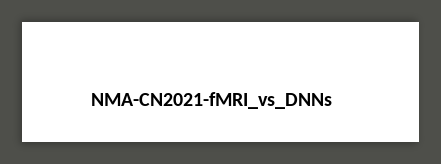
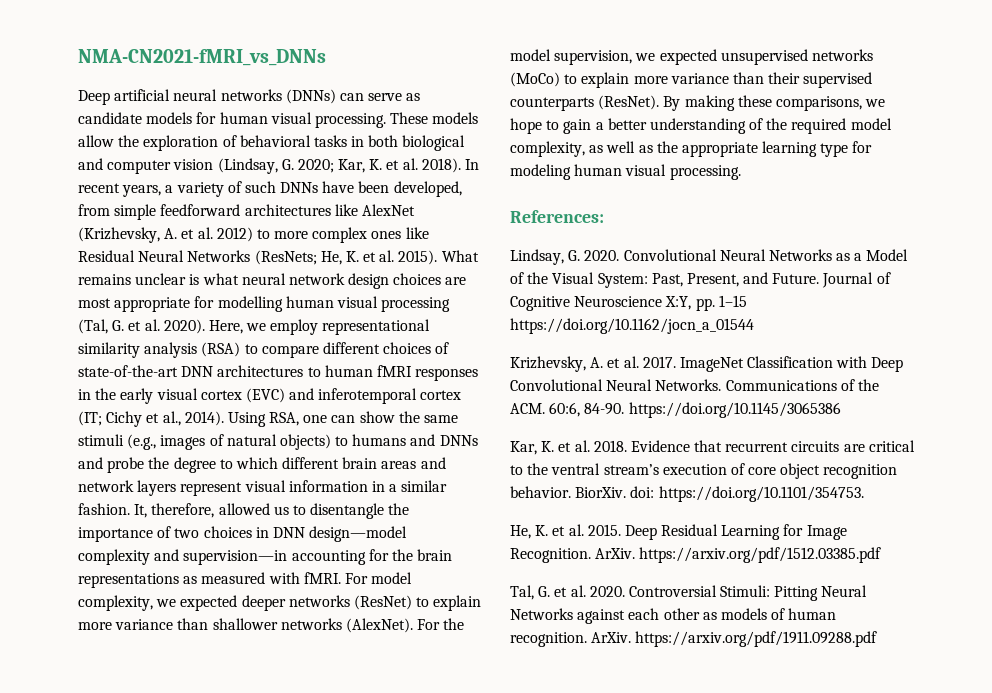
(332, 100) none -> [78,89,421,105] [78,112,479,128] [78,135,466,151] [78,158,480,174] [78,181,462,197] [78,204,415,220] [78,227,429,243] [78,250,479,265] [78,273,467,289] [78,296,451,312] [78,319,431,335] [78,342,450,358] [78,365,479,381] [78,388,462,404] [78,411,459,427] [78,434,478,450] [78,457,446,473] [78,480,448,496] [78,503,410,519] [78,526,408,542] [78,549,453,565] [78,572,413,588] [78,595,482,611] [78,618,465,633] [510,49,873,65] [510,72,873,88] [510,95,886,111] [510,118,892,134] [510,141,873,157] [510,164,741,180] [510,210,604,223] [510,249,909,265] [510,272,891,288] [510,295,747,311] [510,318,754,334] [510,356,904,372] [510,379,879,391] [510,402,841,418] [510,440,915,455] [510,463,898,479] [510,486,864,502] [510,524,847,540] [510,547,882,563] [510,585,868,601] [510,608,837,624] [510,631,878,647] // Deep artificial neural networks (DNNs) can serve as candidate models for human visual processing. These models allow the exploration of behavioral tasks in both biological and computer vision (Lindsay, G. 2020; Kar, K. et al. 2018). In recent years, a variety of such DNNs have been developed, from simple feedforward architectures like AlexNet (Krizhevsky, A. et al. 2012) to more complex ones like Residual Neural Networks (ResNets; He, K. et al. 2015). What remains unclear is what neural network design choices are most appropriate for modelling human visual processing (Tal, G. et al. 2020). Here, we employ representational similarity analysis (RSA) to compare different choices of state-of-the-art DNN architectures to human fMRI responses in the early visual cortex (EVC) and inferotemporal cortex (IT; Cichy et al., 2014). Using RSA, one can show the same stimuli (e.g., images of natural objects) to humans and DNNs and probe the degree to which different brain areas and network layers represent visual information in a similar fashion. It, therefore, allowed us to disentangle the importance of two choices in DNN design—model complexity and supervision—in accounting for the brain representations as measured with fMRI. For model complexity, we expected deeper networks (ResNet) to explain more variance than shallower networks (AlexNet). For the model supervision, we expected unsupervised networks (MoCo) to explain more variance than their supervised counterparts (ResNet). By making these comparisons, we hope to gain a better understanding of the required model complexity, as well as the appropriate learning type for modeling human visual processing. // References: // Lindsay, G. 2020. Convolutional Neural Networks as a Model of the Visual System: Past, Present, and Future. Journal of Cognitive Neuroscience X:Y, pp. 1–15 https://doi.org/10.1162/jocn_a_01544 // Krizhevsky, A. et al. 2017. ImageNet Classification with Deep Convolutional Neural Networks. Communications of the ACM. 60:6, 84-90. https://doi.org/10.1145/3065386 // Kar, K. et al. 2018. Evidence that recurrent circuits are critical to the ventral stream’s execution of core object recognition behavior. BiorXiv. doi: https://doi.org/10.1101/354753. // He, K. et al. 2015. Deep Residual Learning for Image Recognition. ArXiv. https://arxiv.org/pdf/1512.03385.pdf // Tal, G. et al. 2020. Controversial Stimuli: Pitting Neural Networks against each other as models of human recognition. ArXiv. https://arxiv.org/pdf/1911.09288.pdf

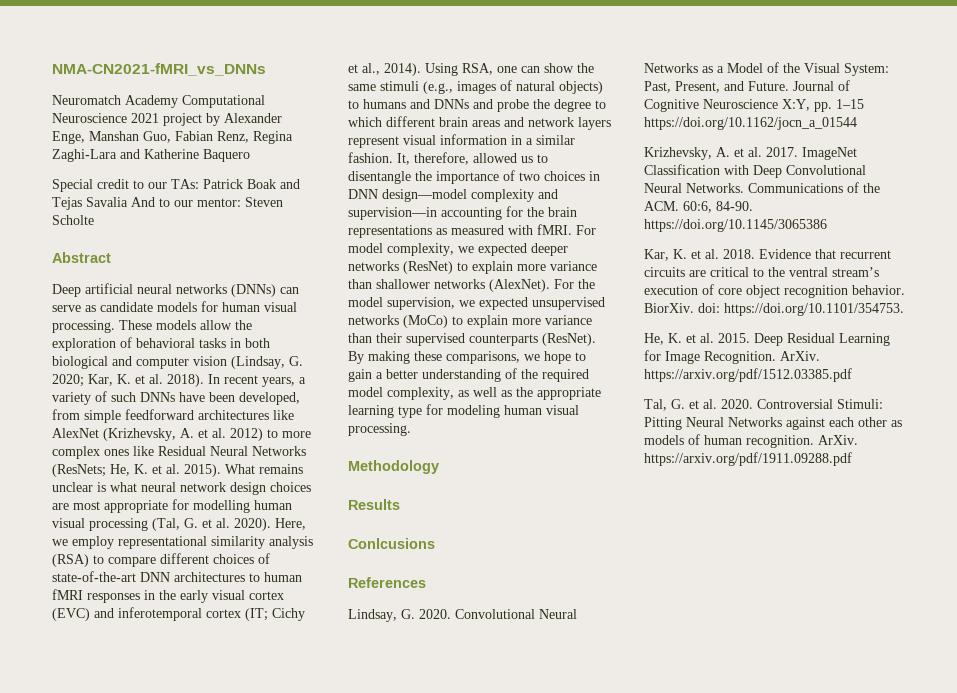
(326, 57) none -> [52,95,265,108] [52,113,282,126] [52,131,293,144] [52,149,250,162] [52,179,300,192] [52,197,283,210] [52,215,94,225] [52,252,111,263] // Neuromatch Academy Computational Neuroscience 2021 project by Alexander Enge, Manshan Guo, Fabian Renz, Regina Zaghi-Lara and Katherine Baquero // Special credit to our TAs: Patrick Boak and Tejas Savalia And to our mentor: Steven Scholte // Abstract
[510,210,604,223] References: -> [348,460,439,474] [348,499,400,510] [348,538,435,549] [348,577,426,588] Methodology // Results // Conlcusions // References

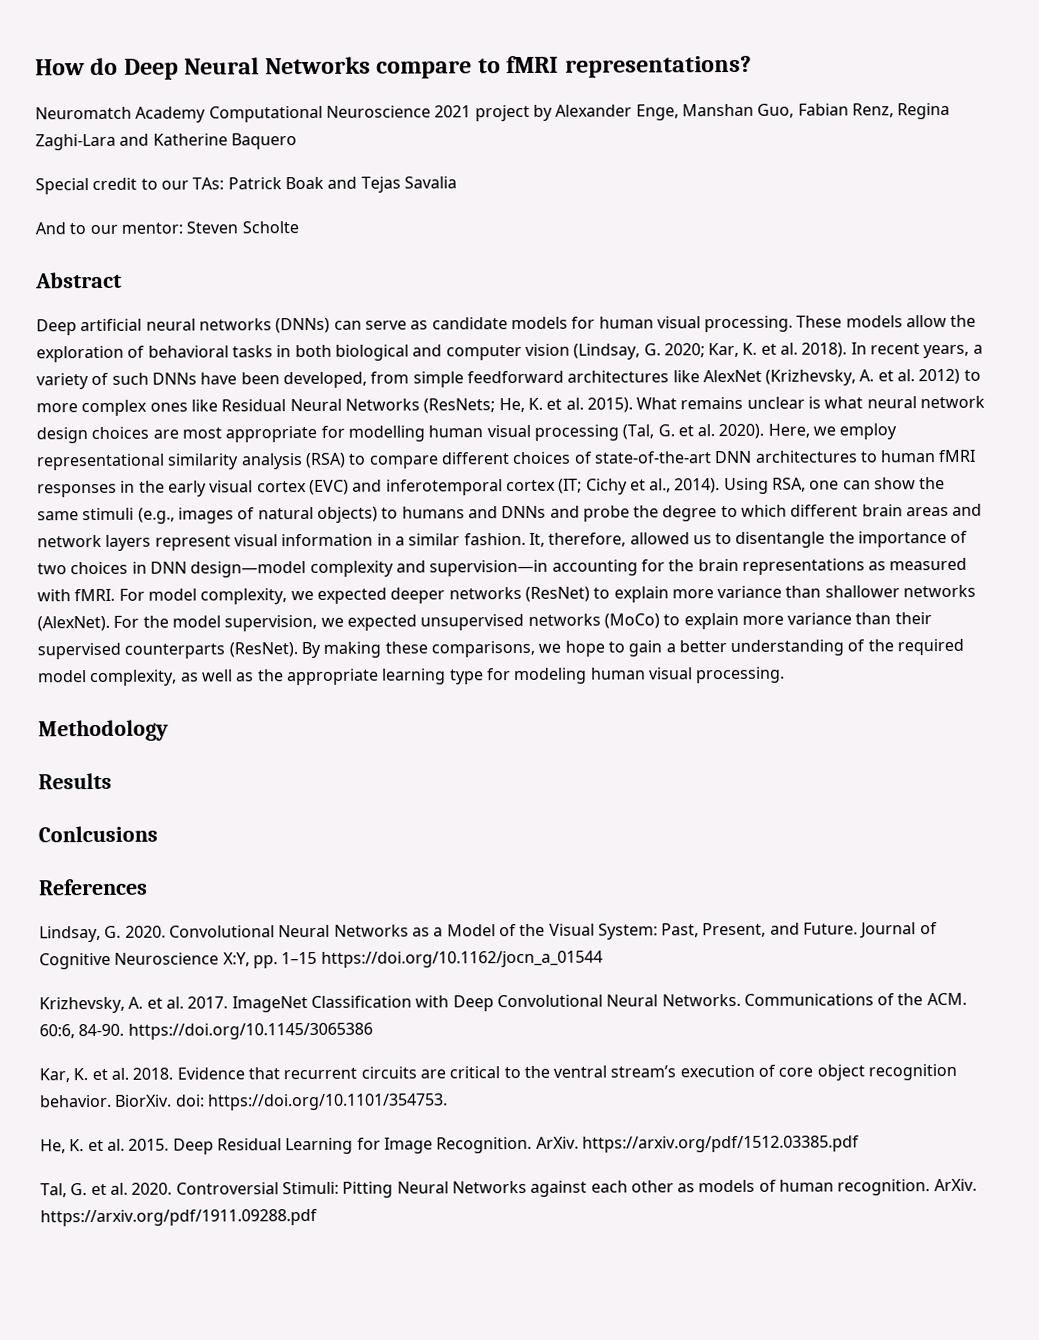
[52,63,266,76] NMA-CN2021-fMRI_vs_DNNs -> [35,55,752,80] How do Deep Neural Networks compare to fMRI representations?
(128, 202) none -> (457, 182) //

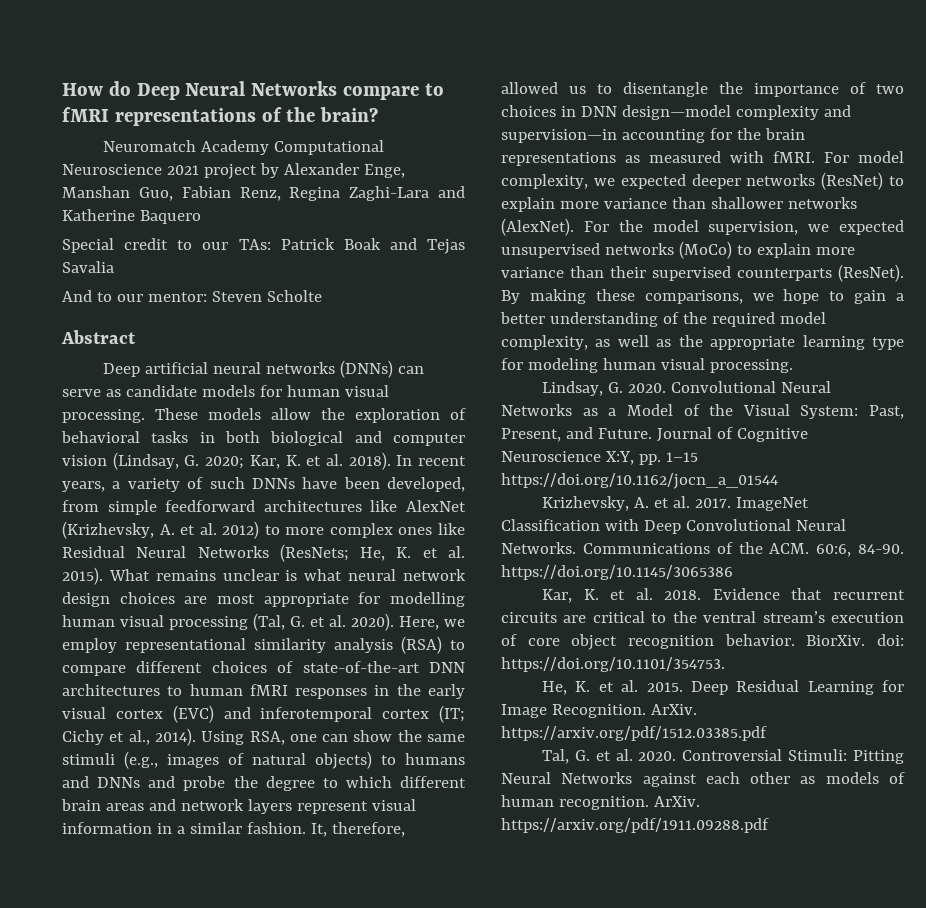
[564,55,752,78] representations? -> [114,107,379,126] representations of the brain?
[38,719,169,742] [38,772,112,790] [38,825,158,843] [38,878,148,896] // Methodology // Results // Conlcusions // References -> (793, 366) none

